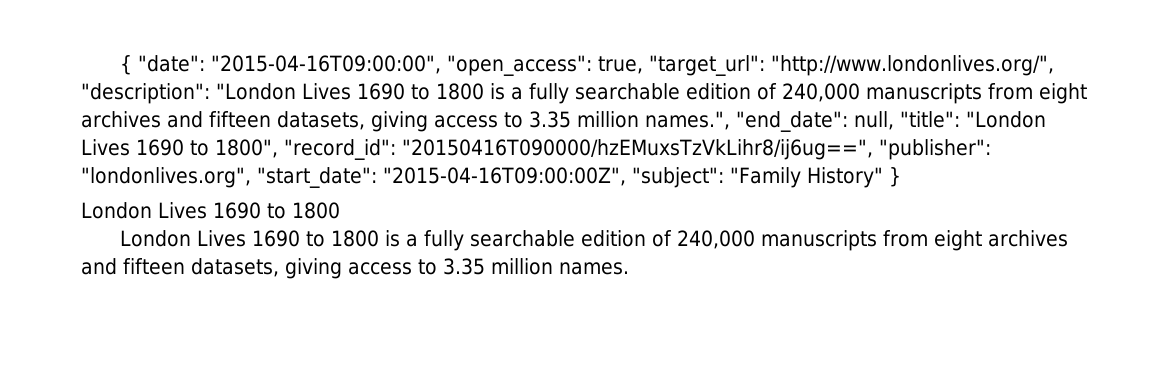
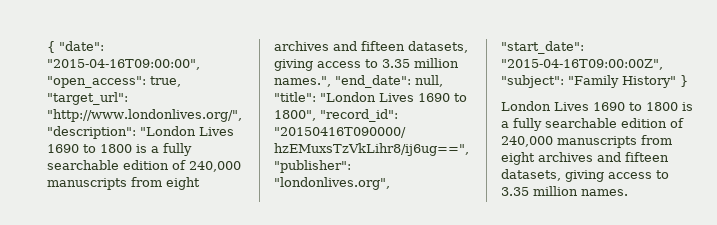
[119,230,379,247] // London Lives 1690 to 1800 -> (678, 106) none

